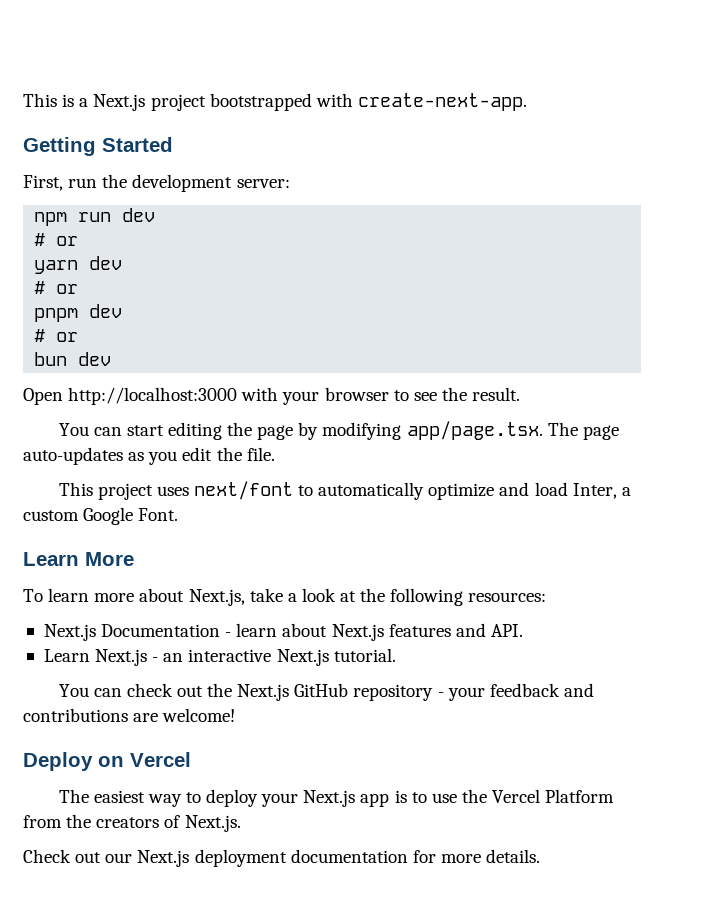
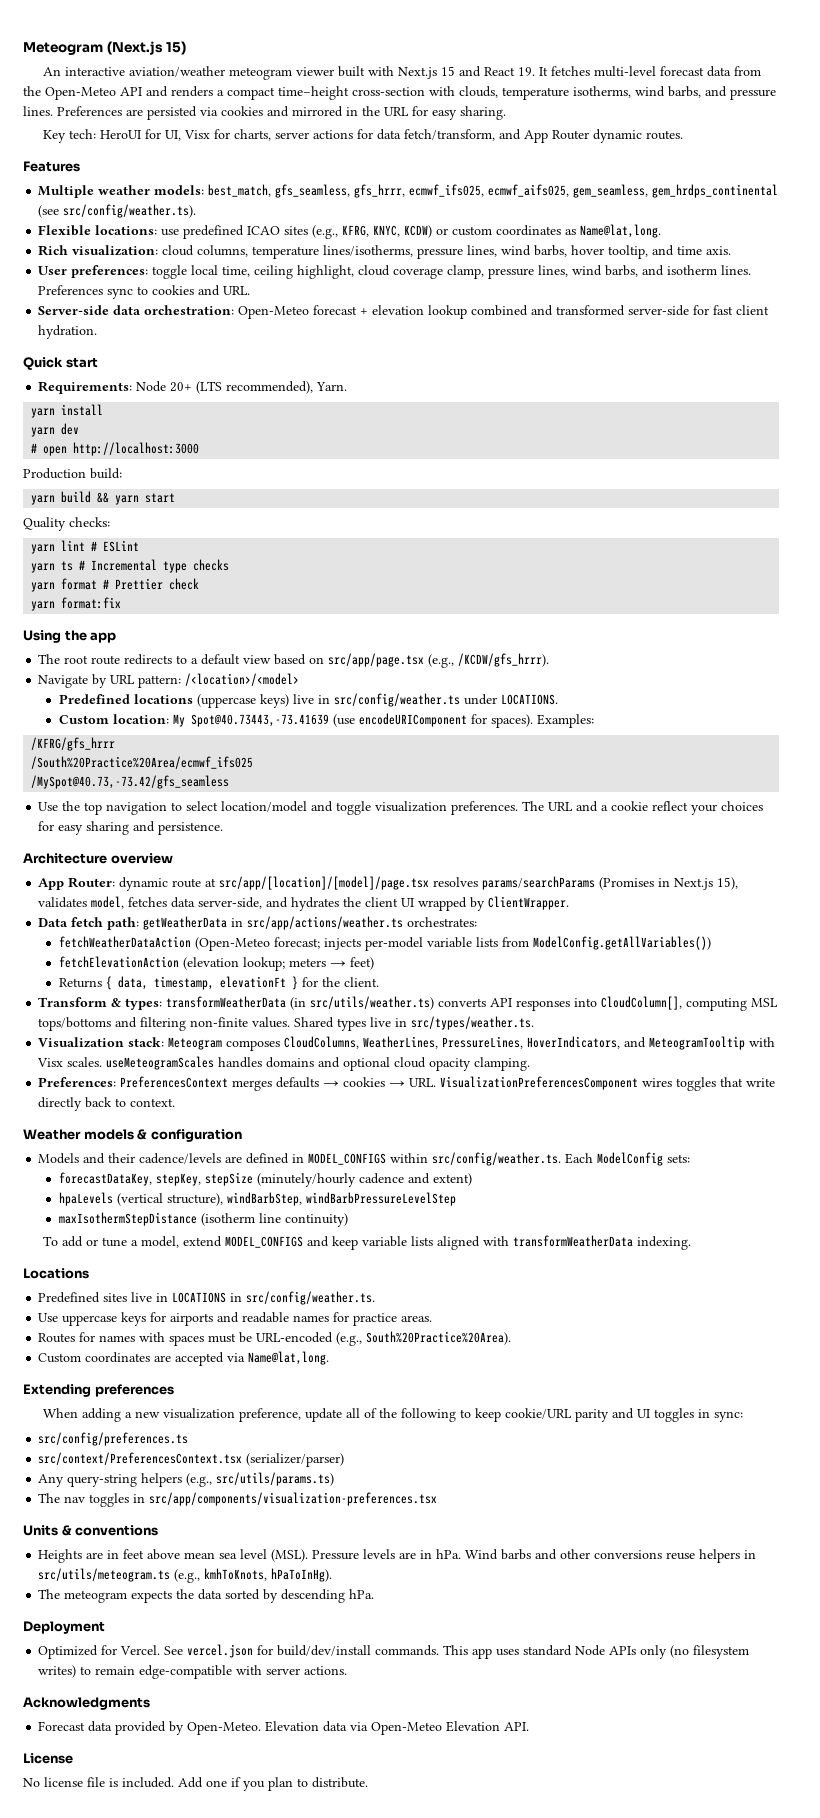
[23,93,527,111] [23,137,173,156] [23,174,290,192] [34,208,156,226] [34,233,79,246] [34,256,123,274] [34,281,79,294] [34,304,123,322] [34,329,79,342] [34,352,112,366] [23,387,521,405] [58,421,619,440] [23,447,275,465] [58,481,631,500] [23,507,179,525] [23,552,134,566] [23,588,547,606] [43,623,523,641] [43,648,396,666] [58,683,594,701] [23,708,236,722] [23,752,191,771] [58,789,615,807] [23,814,241,832] [23,849,541,867] This is a Next.js project bootstrapped with create-next-app. // Getting Started // First, run the development server: // npm run dev // # or // yarn dev // # or // pnpm dev // # or // bun dev // Open http://localhost:3000 with your browser to see the result. // You can start editing the page by modifying app/page.tsx. The page auto-updates as you edit the file. // This project uses next/font to automatically optimize and load Inter, a custom Google Font. // Learn More // To learn more about Next.js, take a look at the following resources: // Next.js Documentation - learn about Next.js features and API. // Learn Next.js - an interactive Next.js tutorial. // You can check out the Next.js GitHub repository - your feedback and contributions are welcome! // Deploy on Vercel // The easiest way to deploy your Next.js app is to use the Vercel Platform from the creators of Next.js. // Check out our Next.js deployment documentation for more details. -> [23,41,187,55] [43,66,762,80] [23,86,776,100] [23,106,506,120] [43,129,684,143] [23,161,80,172] [38,184,779,198] [38,204,197,218] [38,224,662,239] [38,245,732,259] [38,265,752,279] [38,285,251,299] [38,305,770,319] [38,325,98,339] [23,357,98,370] [38,381,348,394] [31,404,104,418] [31,423,80,437] [31,442,200,456] [23,468,122,479] [31,491,176,505] [23,517,110,531] [31,540,140,554] [31,559,230,573] [31,578,200,592] [31,597,122,611] [23,630,117,643] [38,653,550,668] [38,673,300,688] [59,693,559,708] [59,713,595,728] [31,737,116,751] [31,756,254,769] [31,775,230,789] [38,801,764,815] [38,821,224,835] [23,853,173,864] [38,876,739,891] [38,896,570,911] [38,916,478,930] [59,936,712,951] [59,956,375,971] [59,976,380,990] [38,996,779,1011] [38,1016,535,1031] [38,1036,776,1051] [37,1056,531,1071] [38,1076,776,1091] [38,1097,176,1111] [23,1129,242,1142] [38,1152,691,1166] [59,1172,473,1187] [59,1192,457,1206] [59,1212,349,1227] [43,1235,692,1250] [23,1268,89,1279] [38,1291,376,1305] [38,1312,433,1326] [38,1331,512,1346] [38,1351,330,1366] [23,1384,174,1397] [43,1408,744,1422] [38,1432,189,1446] [38,1452,345,1467] [38,1472,335,1487] [38,1492,438,1507] [23,1525,159,1536] [38,1549,757,1563] [38,1568,333,1583] [38,1589,375,1603] [23,1621,105,1634] [38,1644,750,1659] [38,1665,348,1679] [23,1697,150,1710] [38,1721,530,1735] [23,1753,73,1764] [23,1777,368,1791] Meteogram (Next.js 15) // An interactive aviation/weather meteogram viewer built with Next.js 15 and React 19. It fetches multi-level forecast data from the Open‑Meteo API and renders a compact time–height cross‑section with clouds, temperature isotherms, wind barbs, and pressure lines. Preferences are persisted via cookies and mirrored in the URL for easy sharing. // Key tech: HeroUI for UI, Visx for charts, server actions for data fetch/transform, and App Router dynamic routes. // Features // Multiple weather models: best_match, gfs_seamless, gfs_hrrr, ecmwf_ifs025, ecmwf_aifs025, gem_seamless, gem_hrdps_continental (see src/config/weather.ts). // Flexible locations: use predefined ICAO sites (e.g., KFRG, KNYC, KCDW) or custom coordinates as Name@lat,long. // Rich visualization: cloud columns, temperature lines/isotherms, pressure lines, wind barbs, hover tooltip, and time axis. // User preferences: toggle local time, ceiling highlight, cloud coverage clamp, pressure lines, wind barbs, and isotherm lines. Preferences sync to cookies and URL. // Server‑side data orchestration: Open‑Meteo forecast + elevation lookup combined and transformed server‑side for fast client hydration. // Quick start // Requirements: Node 20+ (LTS recommended), Yarn. // yarn install // yarn dev // # open http://localhost:3000 // Production build: // yarn build && yarn start // Quality checks: // yarn lint # ESLint // yarn ts # Incremental type checks // yarn format # Prettier check // yarn format:fix // Using the app // The root route redirects to a default view based on src/app/page.tsx (e.g., /KCDW/gfs_hrrr). // Navigate by URL pattern: /<location>/<model> // Predefined locations (uppercase keys) live in src/config/weather.ts under LOCATIONS. // Custom location: My Spot@40.73443,-73.41639 (use encodeURIComponent for spaces). Examples: // /KFRG/gfs_hrrr // /South%20Practice%20Area/ecmwf_ifs025 // /MySpot@40.73,-73.42/gfs_seamless // Use the top navigation to select location/model and toggle visualization preferences. The URL and a cookie reflect your choices for easy sharing and persistence. // Architecture overview // App Router: dynamic route at src/app/[location]/[model]/page.tsx resolves params/searchParams (Promises in Next.js 15), validates model, fetches data server‑side, and hydrates the client UI wrapped by ClientWrapper. // Data fetch path: getWeatherData in src/app/actions/weather.ts orchestrates: // fetchWeatherDataAction (Open‑Meteo forecast; injects per‑model variable lists from ModelConfig.getAllVariables()) // fetchElevationAction (elevation lookup; meters → feet) // Returns { data, timestamp, elevationFt } for the client. // Transform & types: transformWeatherData (in src/utils/weather.ts) converts API responses into CloudColumn[], computing MSL tops/bottoms and filtering non‑finite values. Shared types live in src/types/weather.ts. // Visualization stack: Meteogram composes CloudColumns, WeatherLines, PressureLines, HoverIndicators, and MeteogramTooltip with Visx scales. useMeteogramScales handles domains and optional cloud opacity clamping. // Preferences: PreferencesContext merges defaults → cookies → URL. VisualizationPreferencesComponent wires toggles that write directly back to context. // Weather models & configuration // Models and their cadence/levels are defined in MODEL_CONFIGS within src/config/weather.ts. Each ModelConfig sets: // forecastDataKey, stepKey, stepSize (minutely/hourly cadence and extent) // hpaLevels (vertical structure), windBarbStep, windBarbPressureLevelStep // maxIsothermStepDistance (isotherm line continuity) // To add or tune a model, extend MODEL_CONFIGS and keep variable lists aligned with transformWeatherData indexing. // Locations // Predefined sites live in LOCATIONS in src/config/weather.ts. // Use uppercase keys for airports and readable names for practice areas. // Routes for names with spaces must be URL‑encoded (e.g., South%20Practice%20Area). // Custom coordinates are accepted via Name@lat,long. // Extending preferences // When adding a new visualization preference, update all of the following to keep cookie/URL parity and UI toggles in sync: // src/config/preferences.ts // src/context/PreferencesContext.tsx (serializer/parser) // Any query‑string helpers (e.g., src/utils/params.ts) // The nav toggles in src/app/components/visualization-preferences.tsx // Units & conventions // Heights are in feet above mean sea level (MSL). Pressure levels are in hPa. Wind barbs and other conversions reuse helpers in src/utils/meteogram.ts (e.g., kmhToKnots, hPaToInHg). // The meteogram expects the data sorted by descending hPa. // Deployment // Optimized for Vercel. See vercel.json for build/dev/install commands. This app uses standard Node APIs only (no filesystem writes) to remain edge‑compatible with server actions. // Acknowledgments // Forecast data provided by Open‑Meteo. Elevation data via Open‑Meteo Elevation API. // License // No license file is included. Add one if you plan to distribute.

